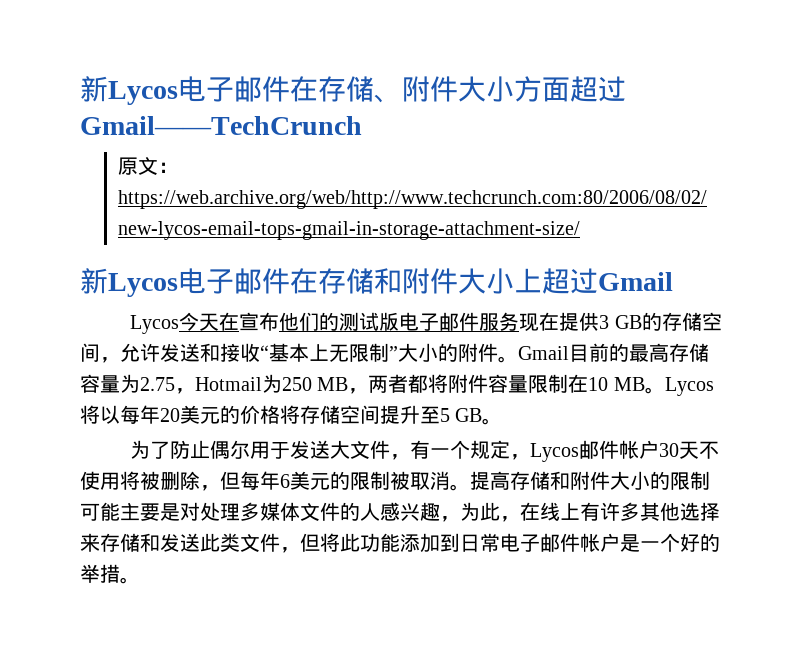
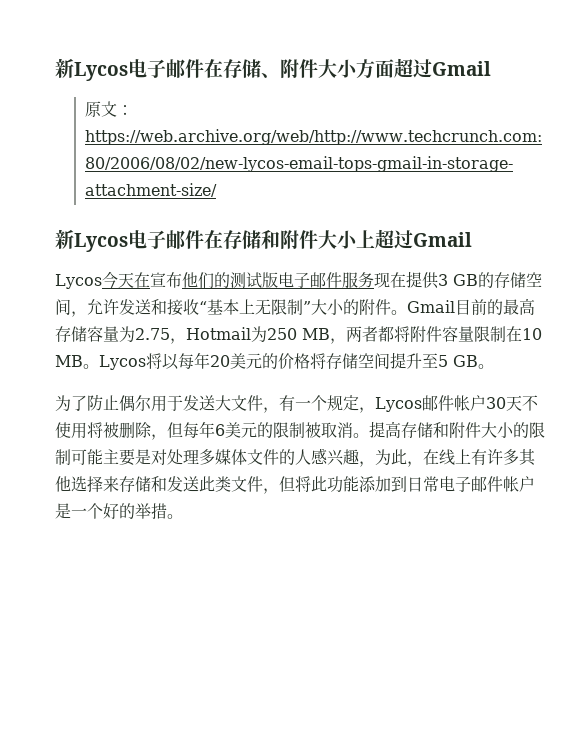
[80,116,362,135] Gmail——TechCrunch -> [432,61,491,76] Gmail

